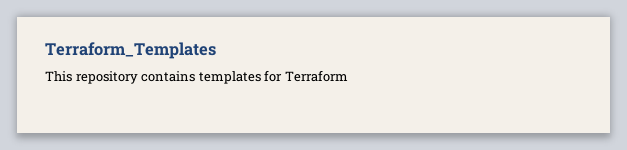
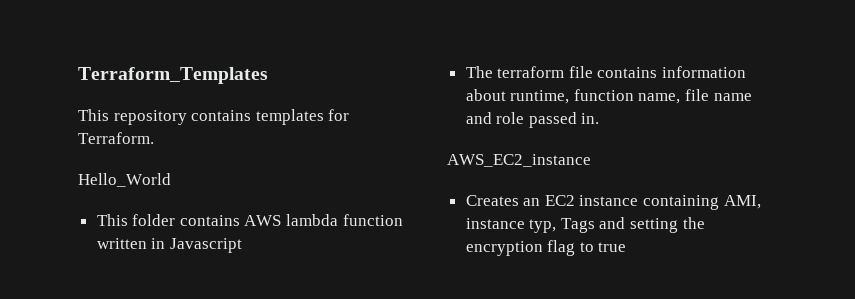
[284,70,348,82] Terraform -> [78,132,154,144] [78,173,171,187] [96,214,403,226] [96,238,242,253] [465,66,747,78] [465,89,752,104] [465,112,600,128] [447,154,591,167] [465,195,761,210] [465,217,705,233] [465,240,627,256] Terraform. // Hello_World // This folder contains AWS lambda function written in Javascript // The terraform file contains information about runtime, function name, file name and role passed in. // AWS_EC2_instance // Creates an EC2 instance containing AMI, instance typ, Tags and setting the encryption flag to true

